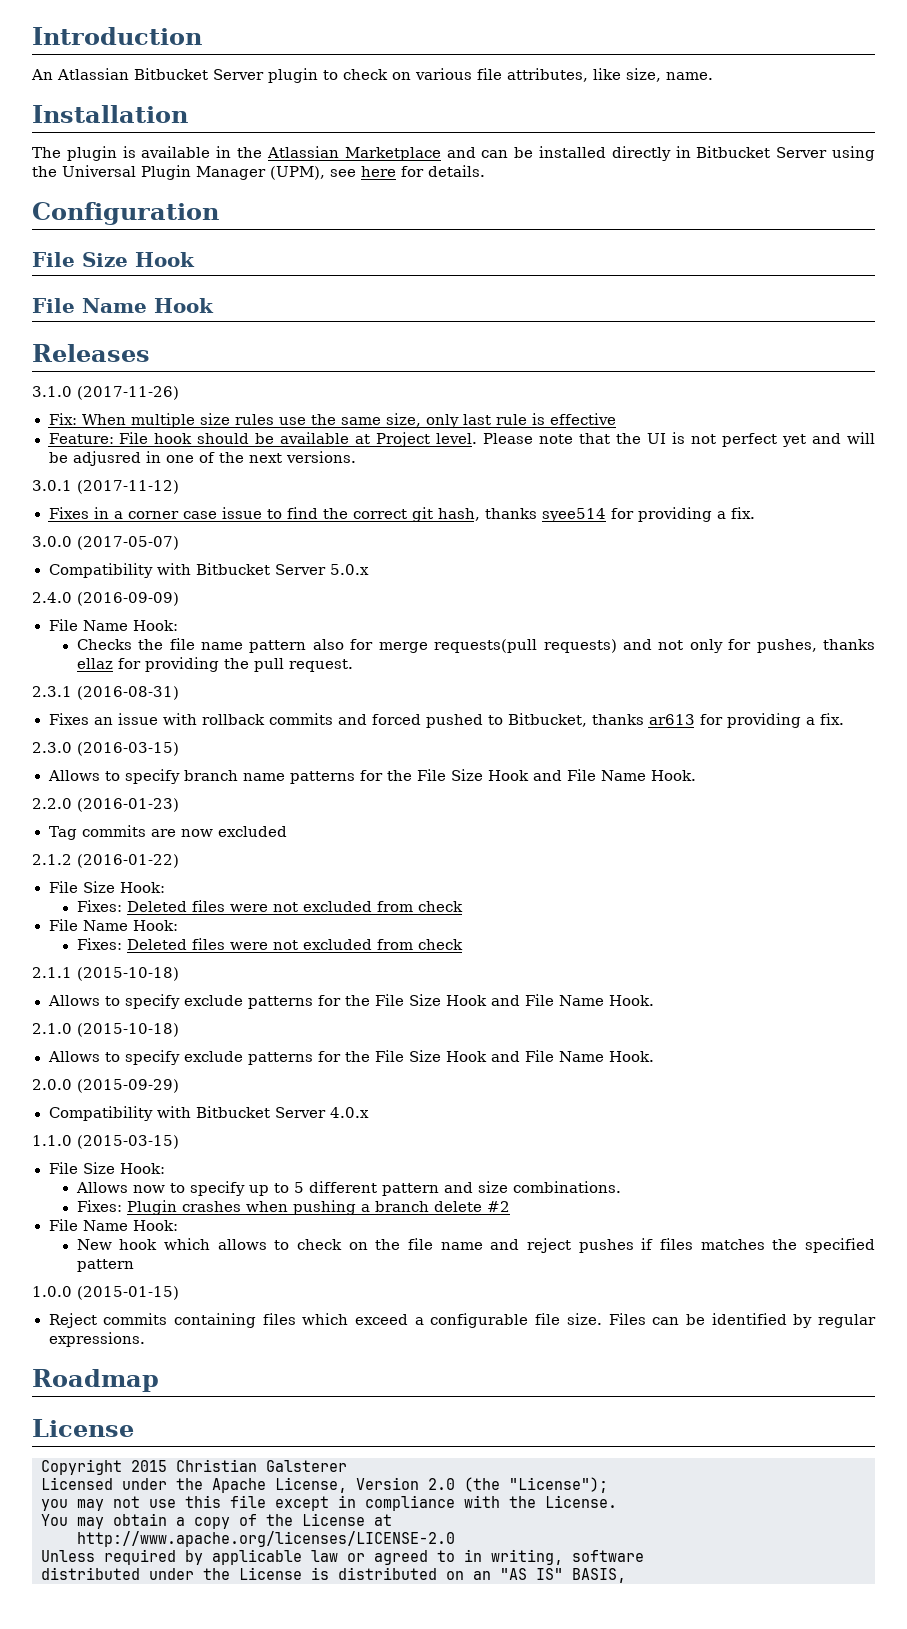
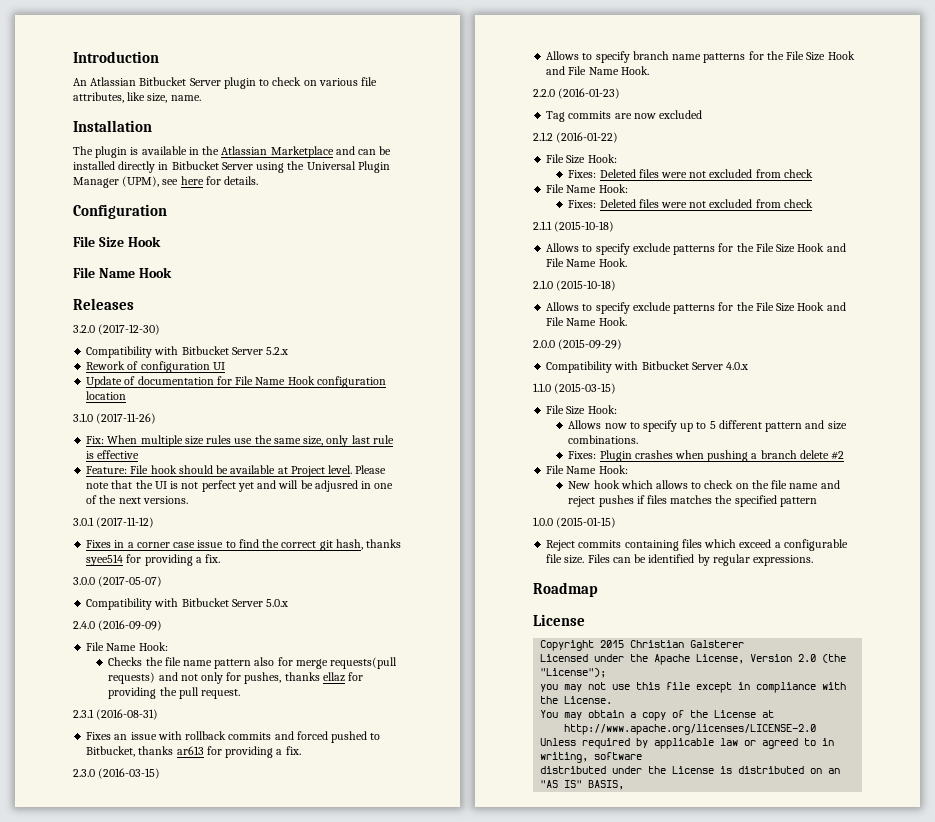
(150, 353) none -> [73,324,161,335] [86,346,289,358] [86,361,225,373] [86,376,386,388] [86,391,127,400] // 3.2.0 (2017-12-30) // Compatibility with Bitbucket Server 5.2.x // Rework of configuration UI // Update of documentation for File Name Hook configuration location

